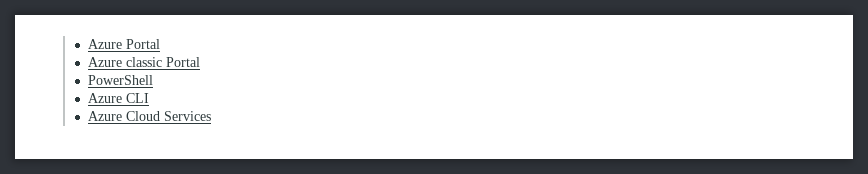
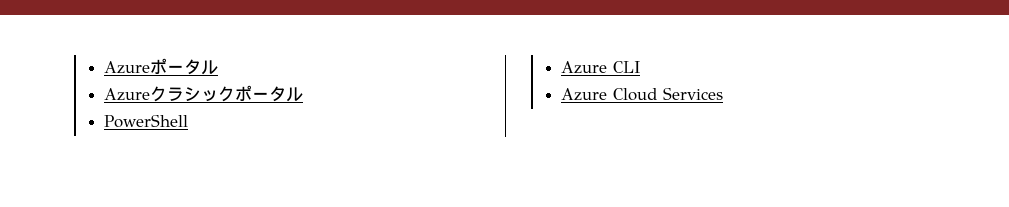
[87,39,160,49] [87,57,200,67] Azure Portal // Azure classic Portal -> [104,58,219,75] [104,85,304,102] Azureポータル // Azureクラシックポータル

